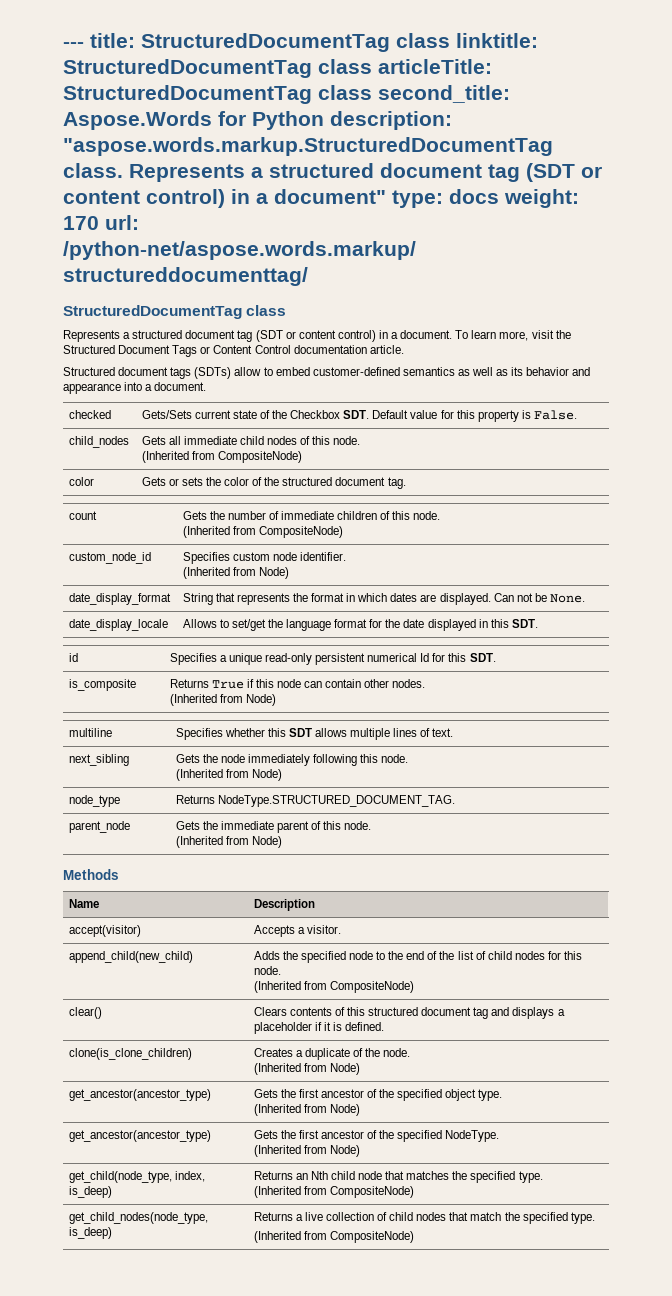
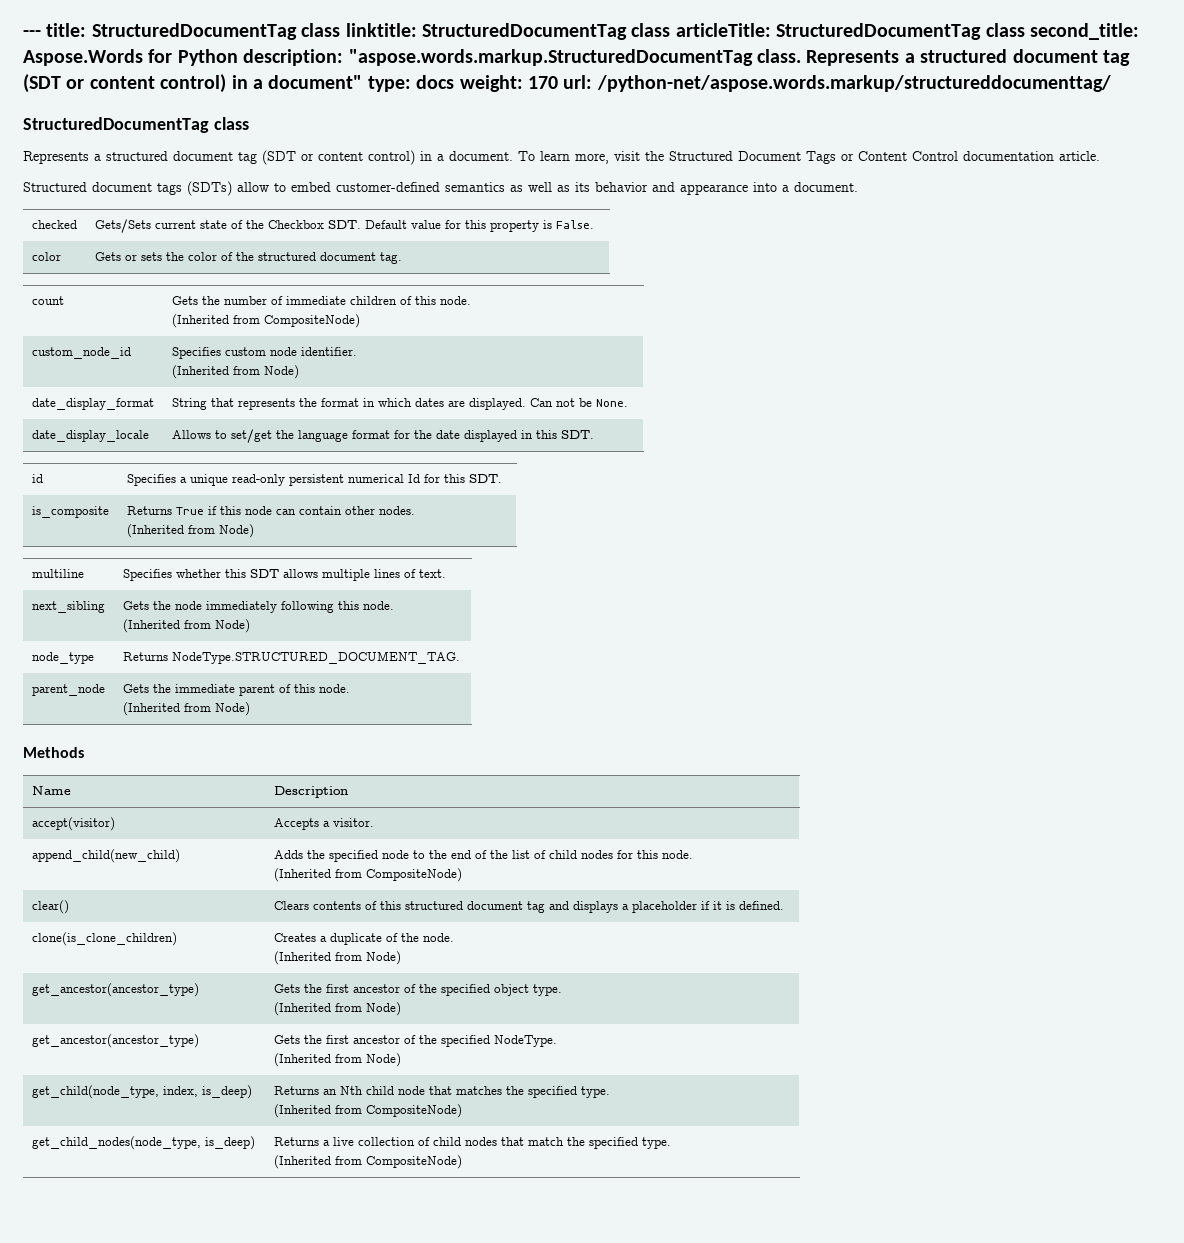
[68,436,129,448] [141,436,361,445] [141,451,302,463] // child_nodes | Gets all immediate child nodes of this node. // (Inherited from CompositeNode) -> (594, 224) none

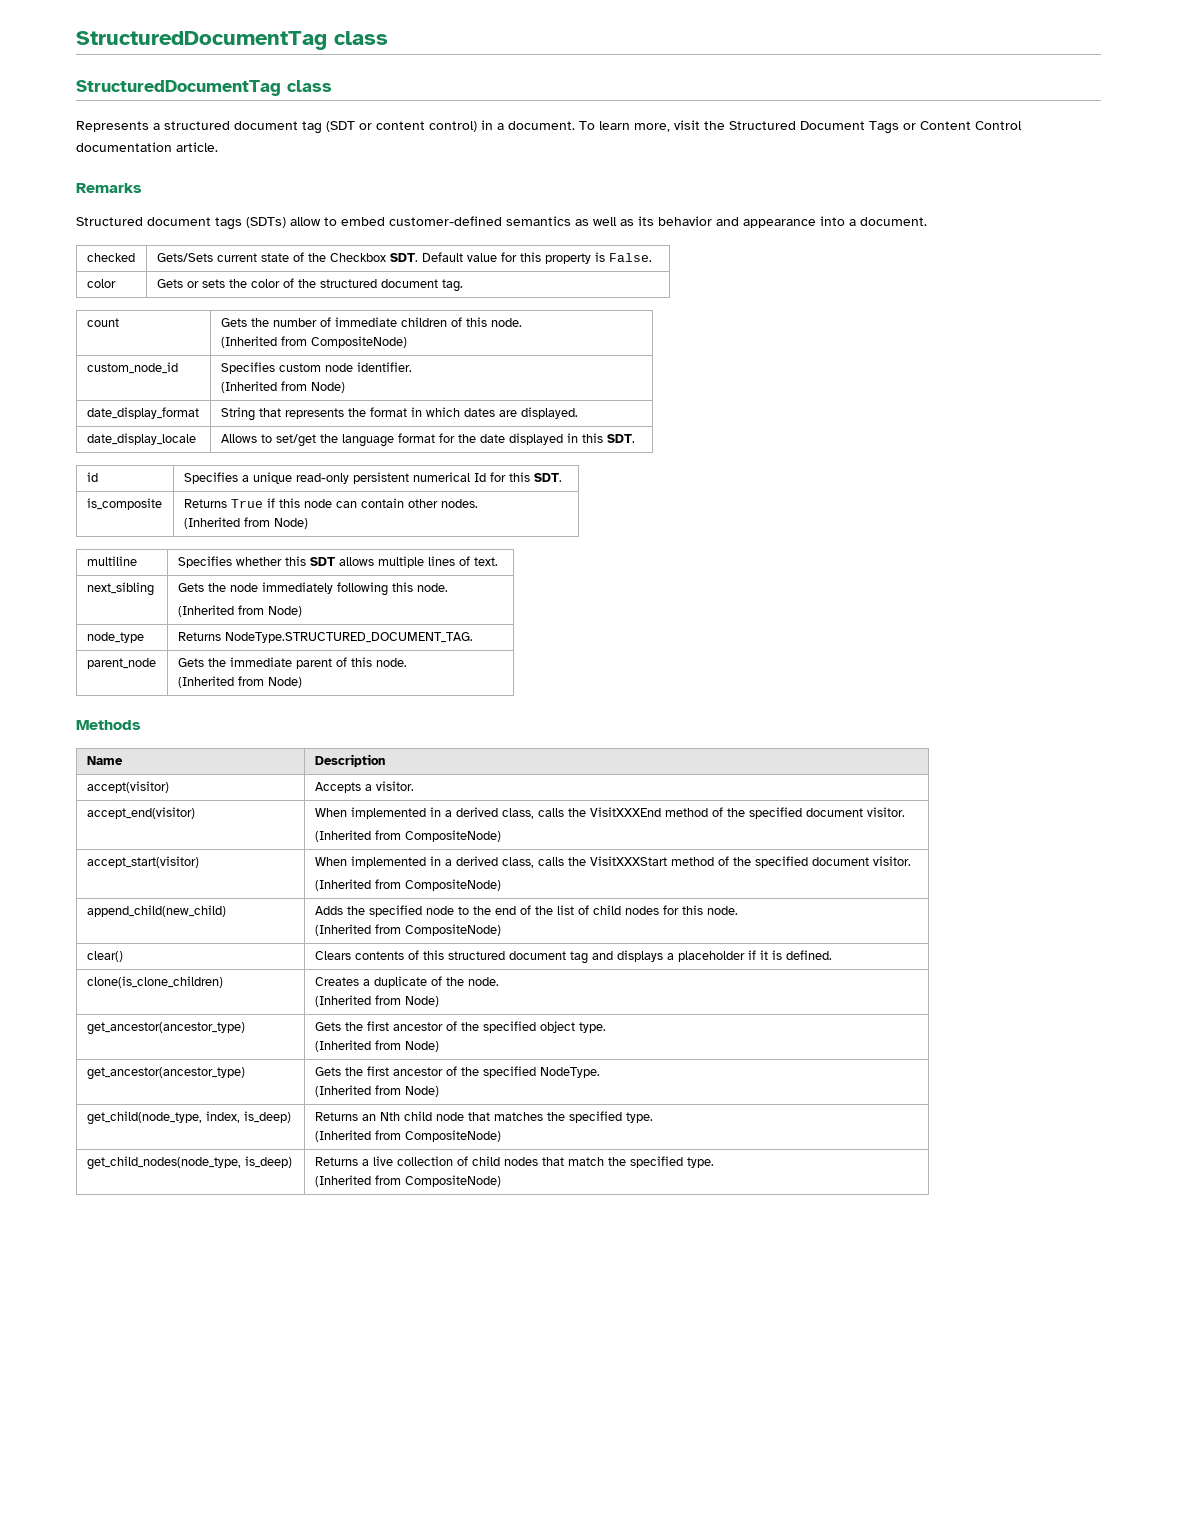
[23,23,1139,40] [23,49,1130,66] [23,74,1111,93] --- title: StructuredDocumentTag class linktitle: StructuredDocumentTag class articleTitle: StructuredDocumentTag class second_title: Aspose.Words for Python description: "aspose.words.markup.StructuredDocumentTag class. Represents a structured document tag (SDT or content control) in a document" type: docs weight: 170 url: /python-net/aspose.words.markup/structureddocumenttag/ -> [76,31,388,50] StructuredDocumentTag class
(1100, 156) none -> [76,183,142,193] // Remarks
[529,398,628,407] Can not be None. -> (578, 413) none
(374, 822) none -> [86,807,195,819] [314,807,905,819] [314,830,501,842] [86,856,199,868] [314,856,911,868] [314,879,501,891] // accept_end(visitor) | When implemented in a derived class, calls the VisitXXXEnd method of the specified document visitor. // (Inherited from CompositeNode) // accept_start(visitor) | When implemented in a derived class, calls the VisitXXXStart method of the specified document visitor. // (Inherited from CompositeNode)

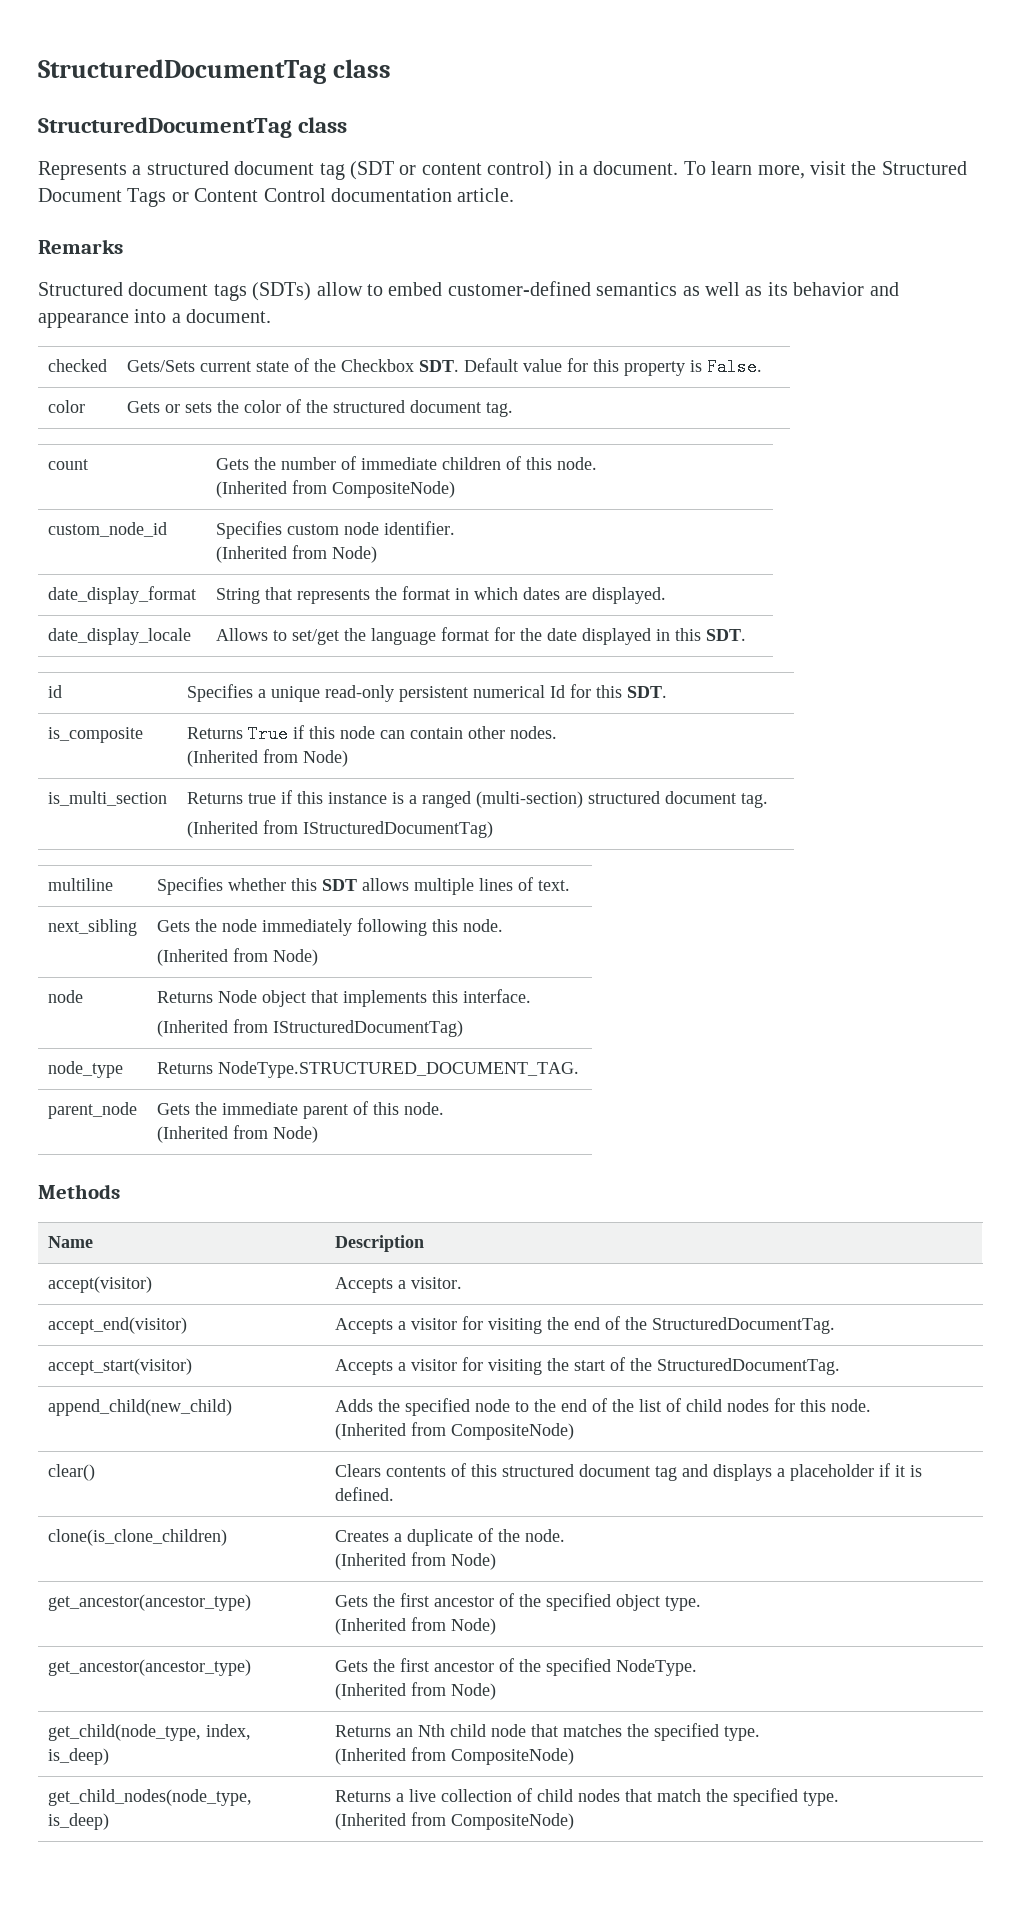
(308, 523) none -> [47,791,167,806] [186,790,768,808] [186,820,493,838] // is_multi_section | Returns true if this instance is a ranged (multi-section) structured document tag. // (Inherited from IStructuredDocumentTag)
(302, 611) none -> [47,990,83,1003] [156,989,531,1007] [156,1019,463,1037] // node | Returns Node object that implements this interface. // (Inherited from IStructuredDocumentTag)
[314,807,905,819] [314,830,501,842] [86,856,199,868] [314,856,911,868] [314,879,501,891] When implemented in a derived class, calls the VisitXXXEnd method of the specified document visitor. // (Inherited from CompositeNode) // accept_start(visitor) | When implemented in a derived class, calls the VisitXXXStart method of the specified document visitor. // (Inherited from CompositeNode) -> [334,1316,835,1334] [47,1358,192,1375] [334,1357,840,1375] Accepts a visitor for visiting the end of the StructuredDocumentTag. // accept_start(visitor) | Accepts a visitor for visiting the start of the StructuredDocumentTag.

